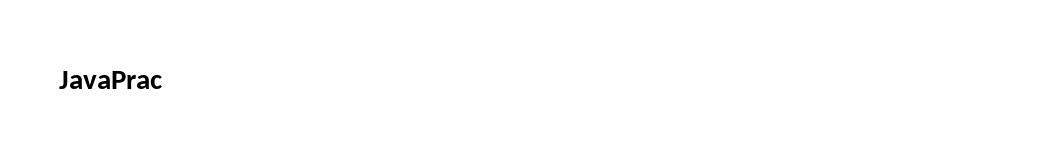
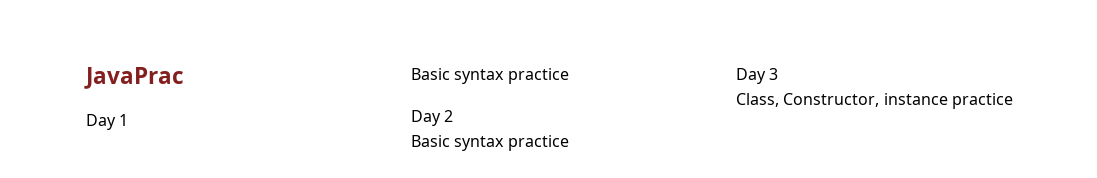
(162, 80) none -> [86,114,129,130] [411,68,569,84] [411,110,454,126] [411,135,569,151] [736,68,779,84] [736,93,1013,109] // Day 1 // Basic syntax practice // Day 2 // Basic syntax practice // Day 3 // Class, Constructor, instance practice

